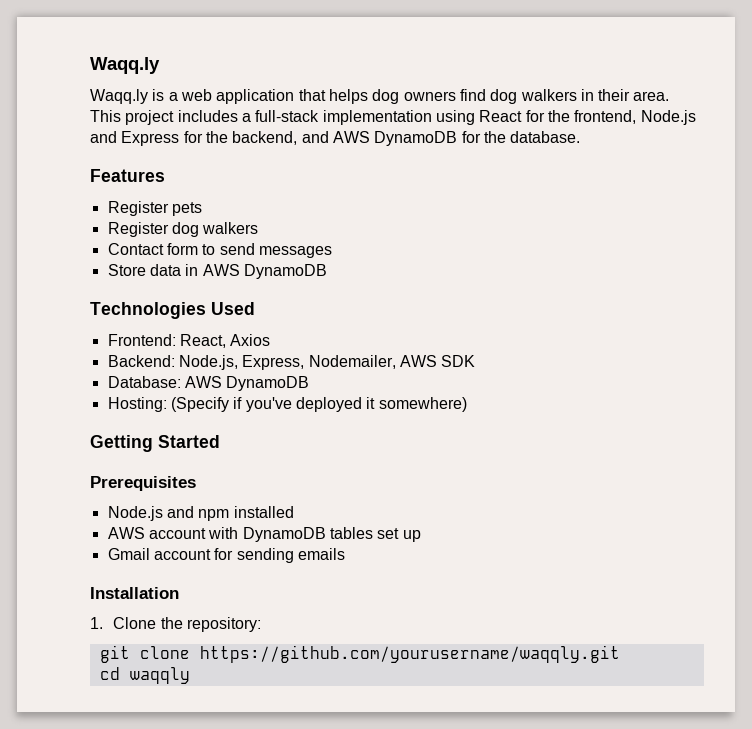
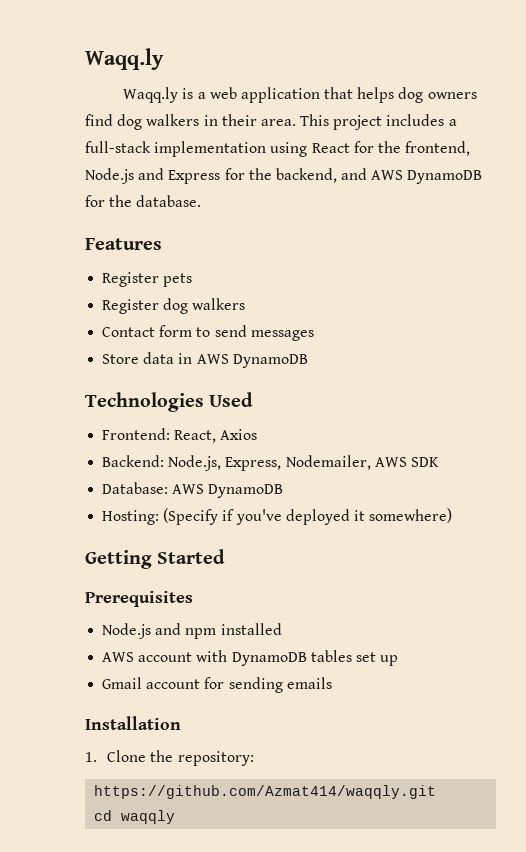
[99,645,620,663] git clone https://github.com/yourusername/waqqly.git -> [94,785,437,799] https://github.com/Azmat414/waqqly.git

